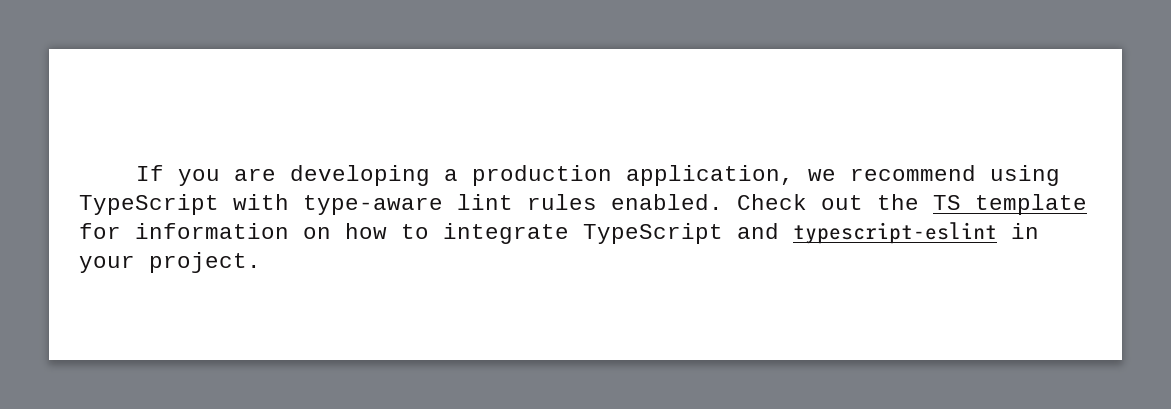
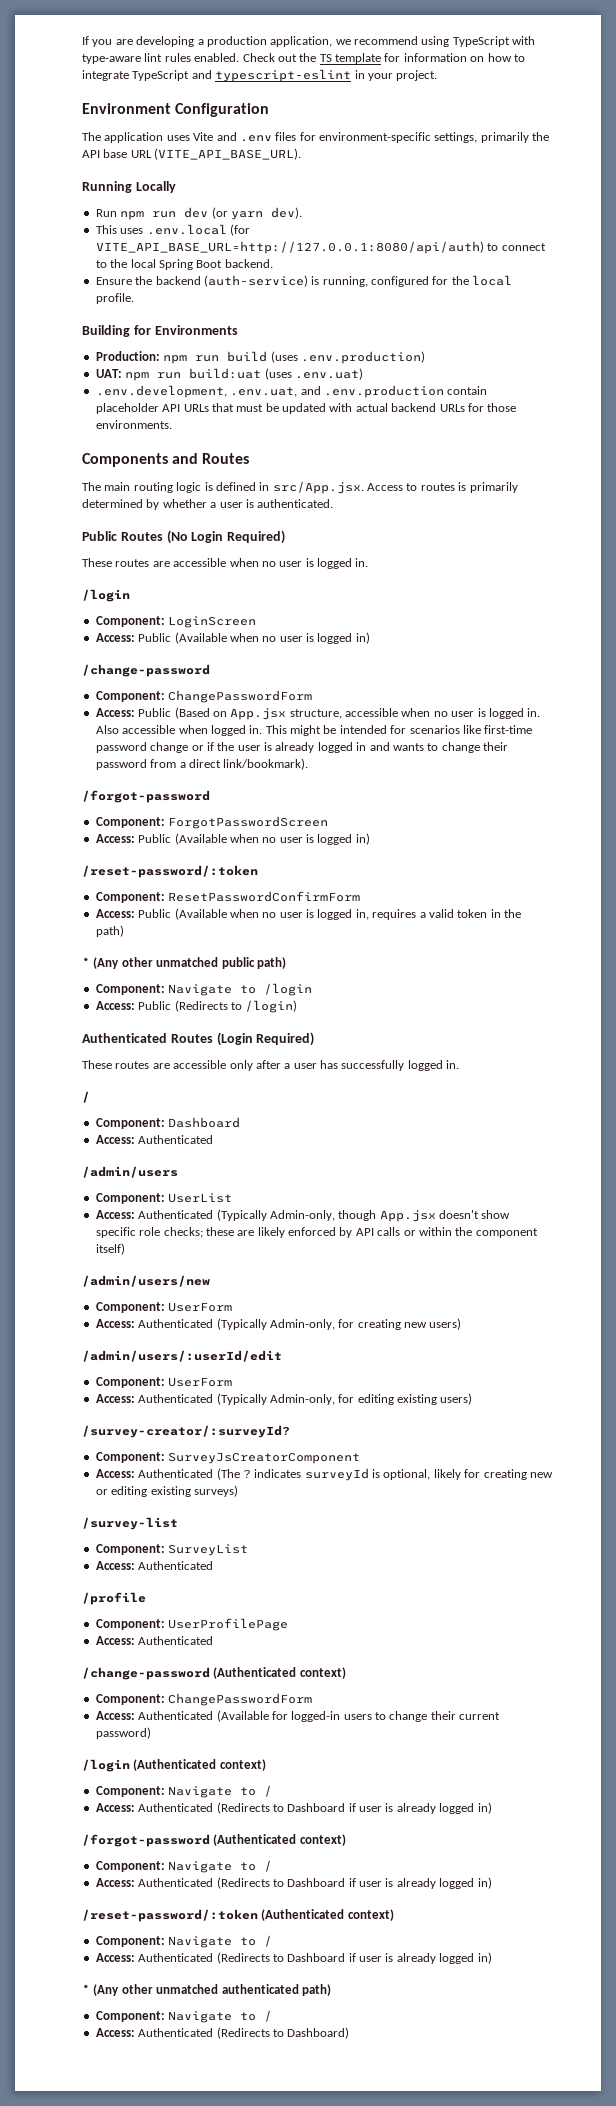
(261, 262) none -> [82,103,270,117] [82,132,550,143] [82,148,302,160] [82,181,176,193] [95,207,302,220] [95,224,250,236] [95,241,546,254] [95,259,273,270] [95,275,513,287] [95,293,134,304] [82,325,238,337] [95,351,425,364] [95,368,363,381] [95,385,488,398] [95,403,517,414] [95,420,172,429] [82,453,250,467] [82,481,518,494] [82,499,334,510] [82,530,286,544] [82,558,369,569] [82,589,130,602] [95,616,257,628] [95,632,370,644] [82,664,210,677] [95,690,313,703] [95,707,541,720] [95,725,533,736] [95,742,508,753] [95,758,309,770] [82,790,210,803] [95,816,329,829] [95,833,370,845] [82,865,258,878] [95,891,361,903] [95,908,521,920] [95,925,124,937] [82,957,286,969] [95,983,313,996] [95,1000,298,1013] [82,1032,315,1046] [82,1060,460,1071] [82,1091,90,1103] [95,1117,241,1129] [95,1135,214,1144] [82,1166,178,1178] [95,1193,233,1204] [95,1209,511,1222] [95,1227,538,1238] [95,1243,125,1255] [82,1275,210,1287] [95,1302,233,1313] [95,1318,462,1330] [82,1350,282,1362] [95,1377,233,1388] [95,1393,473,1405] [82,1425,290,1438] [95,1452,361,1464] [95,1468,553,1481] [95,1485,238,1497] [82,1517,178,1530] [95,1544,249,1556] [95,1561,214,1570] [82,1592,146,1605] [95,1618,289,1631] [95,1636,214,1645] [82,1667,346,1680] [95,1693,313,1706] [95,1710,501,1722] [95,1727,151,1739] [82,1759,266,1772] [95,1785,273,1798] [95,1802,492,1814] [82,1834,346,1847] [95,1860,273,1873] [95,1877,492,1889] [82,1909,394,1922] [95,1935,273,1948] [95,1952,492,1964] [82,1984,331,1996] [95,2010,273,2023] [95,2027,350,2039] // Environment Configuration // The application uses Vite and .env files for environment-specific settings, primarily the API base URL (VITE_API_BASE_URL). // Running Locally // Run npm run dev (or yarn dev). // This uses .env.local (for VITE_API_BASE_URL=http://127.0.0.1:8080/api/auth) to connect to the local Spring Boot backend. // Ensure the backend (auth-service) is running, configured for the local profile. // Building for Environments // Production: npm run build (uses .env.production) // UAT: npm run build:uat (uses .env.uat) // .env.development, .env.uat, and .env.production contain placeholder API URLs that must be updated with actual backend URLs for those environments. // Components and Routes // The main routing logic is defined in src/App.jsx. Access to routes is primarily determined by whether a user is authenticated. // Public Routes (No Login Required) // These routes are accessible when no user is logged in. // /login // Component: LoginScreen // Access: Public (Available when no user is logged in) // /change-password // Component: ChangePasswordForm // Access: Public (Based on App.jsx structure, accessible when no user is logged in. Also accessible when logged in. This might be intended for scenarios like first-time password change or if the user is already logged in and wants to change their password from a direct link/bookmark). // /forgot-password // Component: ForgotPasswordScreen // Access: Public (Available when no user is logged in) // /reset-password/:token // Component: ResetPasswordConfirmForm // Access: Public (Available when no user is logged in, requires a valid token in the path) // * (Any other unmatched public path) // Component: Navigate to /login // Access: Public (Redirects to /login) // Authenticated Routes (Login Required) // These routes are accessible only after a user has successfully logged in. // / // Component: Dashboard // Access: Authenticated // /admin/users // Component: UserList // Access: Authenticated (Typically Admin-only, though App.jsx doesn't show specific role checks; these are likely enforced by API calls or within the component itself) // /admin/users/new // Component: UserForm // Access: Authenticated (Typically Admin-only, for creating new users) // /admin/users/:userId/edit // Component: UserForm // Access: Authenticated (Typically Admin-only, for editing existing users) // /survey-creator/:surveyId? // Component: SurveyJsCreatorComponent // Access: Authenticated (The ? indicates surveyId is optional, likely for creating new or editing existing surveys) // /survey-list // Component: SurveyList // Access: Authenticated // /profile // Component: UserProfilePage // Access: Authenticated // /change-password (Authenticated context) // Component: ChangePasswordForm // Access: Authenticated (Available for logged-in users to change their current password) // /login (Authenticated context) // Component: Navigate to / // Access: Authenticated (Redirects to Dashboard if user is already logged in) // /forgot-password (Authenticated context) // Component: Navigate to / // Access: Authenticated (Redirects to Dashboard if user is already logged in) // /reset-password/:token (Authenticated context) // Component: Navigate to / // Access: Authenticated (Redirects to Dashboard if user is already logged in) // * (Any other unmatched authenticated path) // Component: Navigate to / // Access: Authenticated (Redirects to Dashboard)

